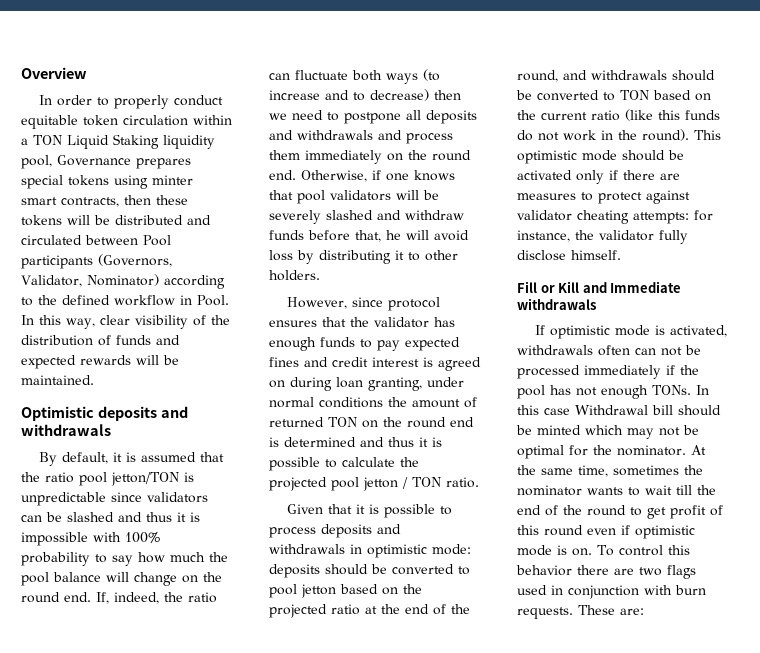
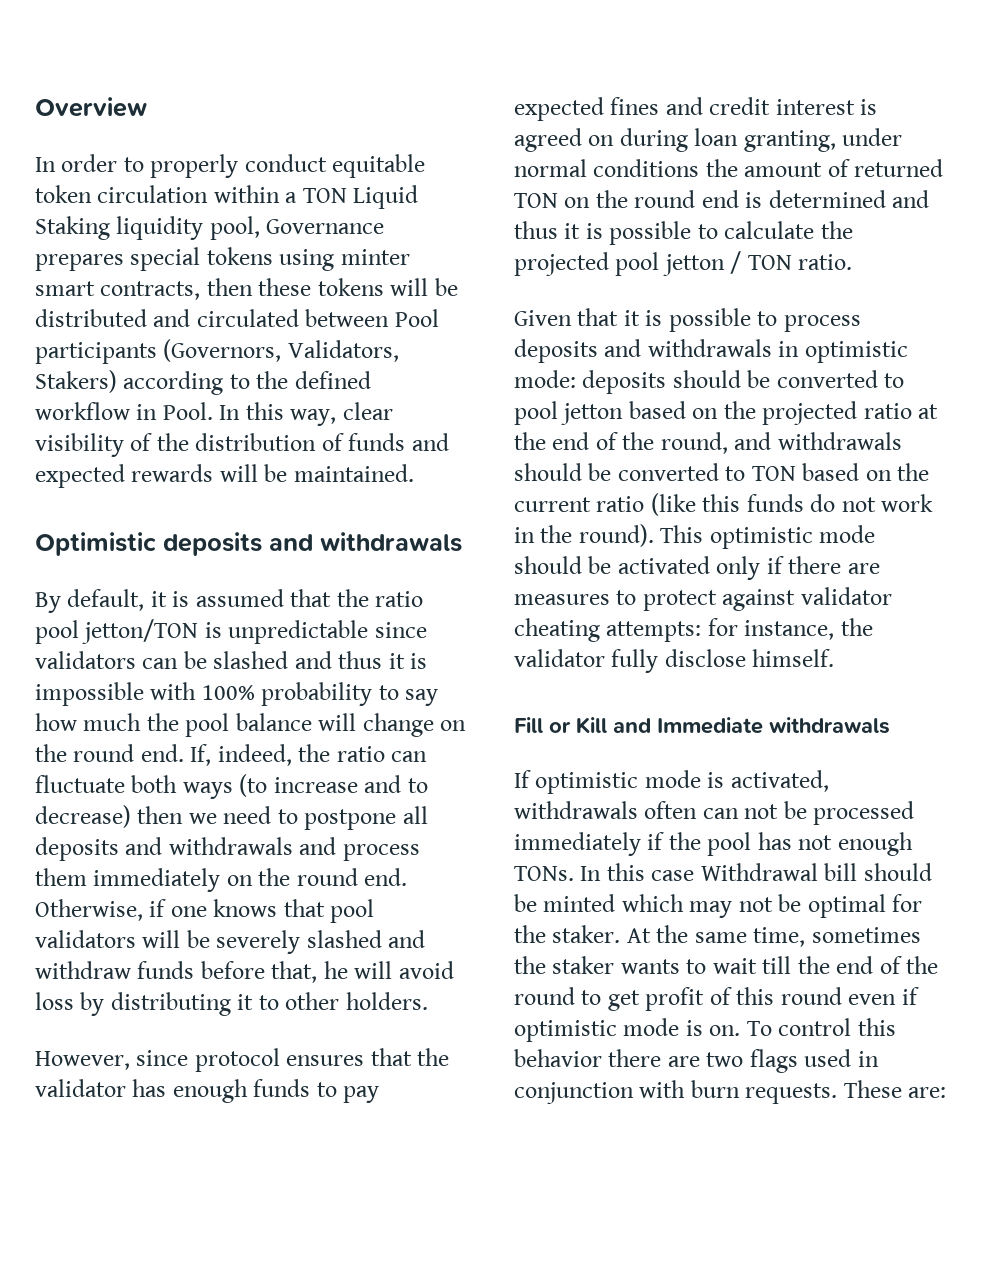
[21,274,159,287] Validator, Nominator) -> [287,340,399,362] [35,370,117,393] Validators, Stakers)
[617,445,686,456] nominator. -> [552,925,621,943] staker.
[517,485,582,496] nominator -> [552,956,615,974] staker

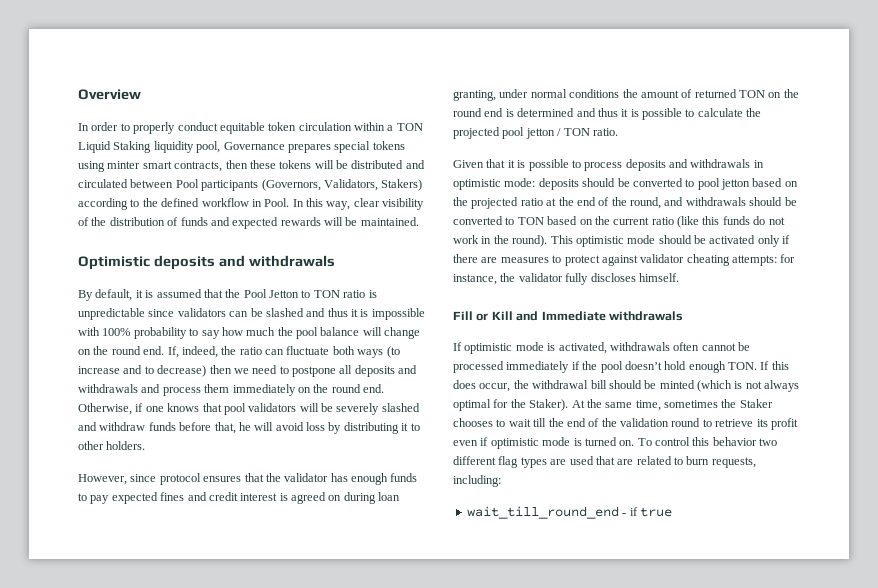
[375,591,424,607] [35,619,199,644] ratio pool jetton/TON -> [243,289,366,298] Pool Jetton to TON ratio
[664,649,746,667] disclose -> [590,273,636,282] discloses
[702,804,779,819] can not -> [701,343,736,351] cannot
[757,832,913,856] [514,863,932,881] [514,894,802,918] has not enough TONs. In this case Withdrawal bill should be minted which may not be -> [624,361,789,373] [453,380,800,392] doesn’t hold enough TON. If this does occur, the withdrawal bill should be minted (which is not always
[552,925,621,943] staker. -> [529,399,569,411] Staker).
[552,956,680,974] staker wants -> [739,399,773,408] [453,418,493,427] Staker chooses
(939, 965) none -> [620,418,669,427] validation
[607,987,842,1011] get profit of this round -> [715,418,798,430] retrieve its profit
(703, 1028) none -> [584,437,617,446] turned
[608,1049,879,1073] [514,1080,947,1104] there are two flags used in conjunction with burn requests. These are: -> [759,438,778,446] [453,456,756,468] [453,475,501,487] [466,506,672,519] two different flag types are used that are related to burn requests, including: // wait_till_round_end - if true

